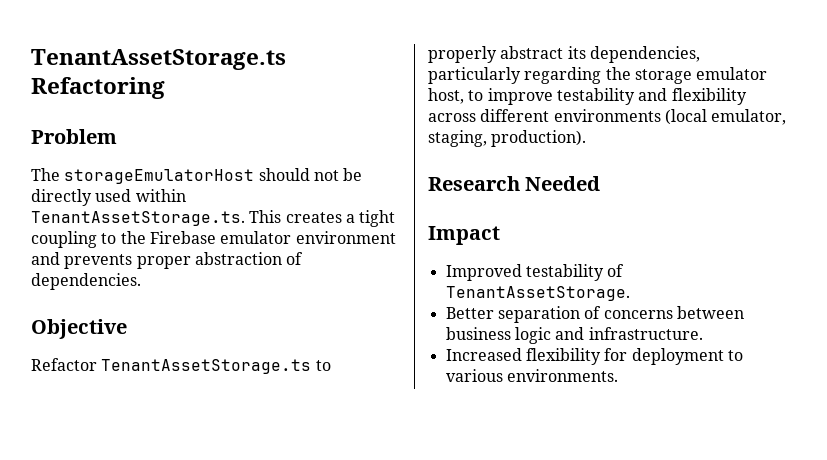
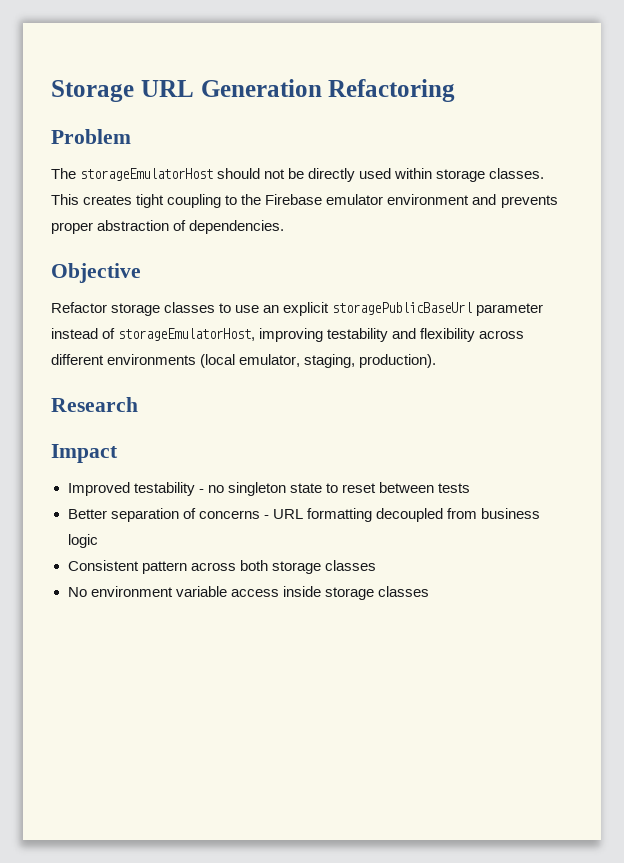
[31,49,286,70] TenantAssetStorage.ts -> [51,79,322,102] Storage URL Generation
[31,211,245,226] TenantAssetStorage.ts. -> [436,168,545,182] storage classes.
[345,214,355,223] a -> (133, 200) none
[101,359,331,374] [428,46,700,63] [428,67,768,84] [428,88,553,105] TenantAssetStorage.ts to properly abstract its dependencies, particularly regarding the storage emulator host, to improve -> [111,302,544,316] [51,328,324,342] storage classes to use an explicit storagePublicBaseUrl parameter instead of storageEmulatorHost, improving
[525,176,601,191] Needed -> (138, 404) none
[607,264,625,277] [445,286,630,301] [445,306,744,323] [445,327,703,344] [445,348,743,365] [445,369,618,382] of TenantAssetStorage. // Better separation of concerns between business logic and infrastructure. // Increased flexibility for deployment to various environments. -> [198,482,470,496] [67,508,540,522] [67,534,98,548] [67,560,376,574] [67,586,429,600] - no singleton state to reset between tests // Better separation of concerns - URL formatting decoupled from business logic // Consistent pattern across both storage classes // No environment variable access inside storage classes

